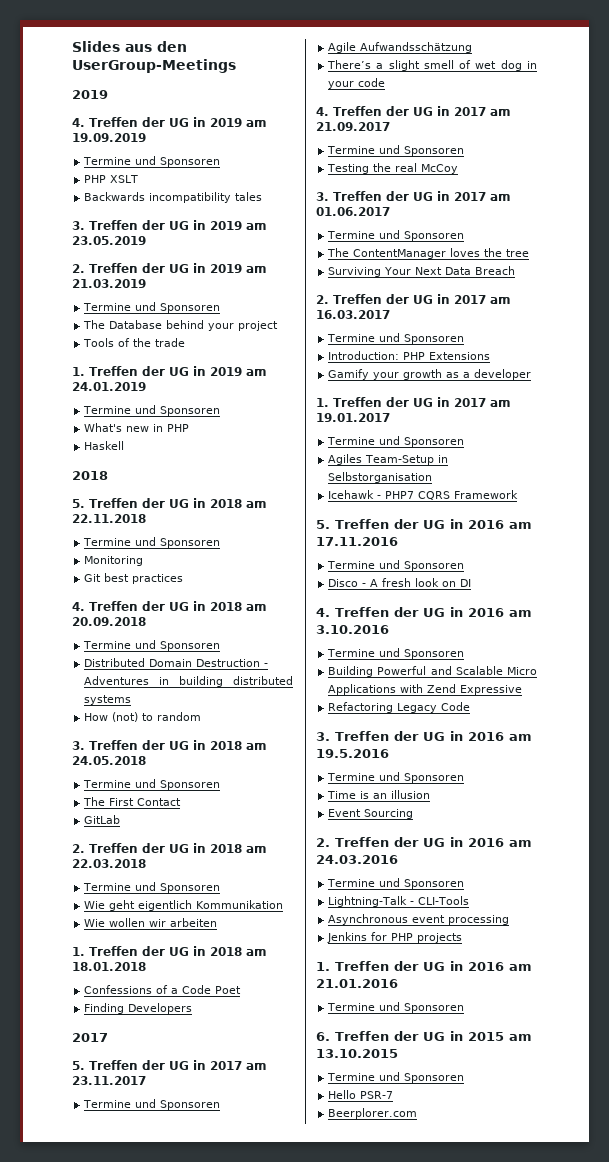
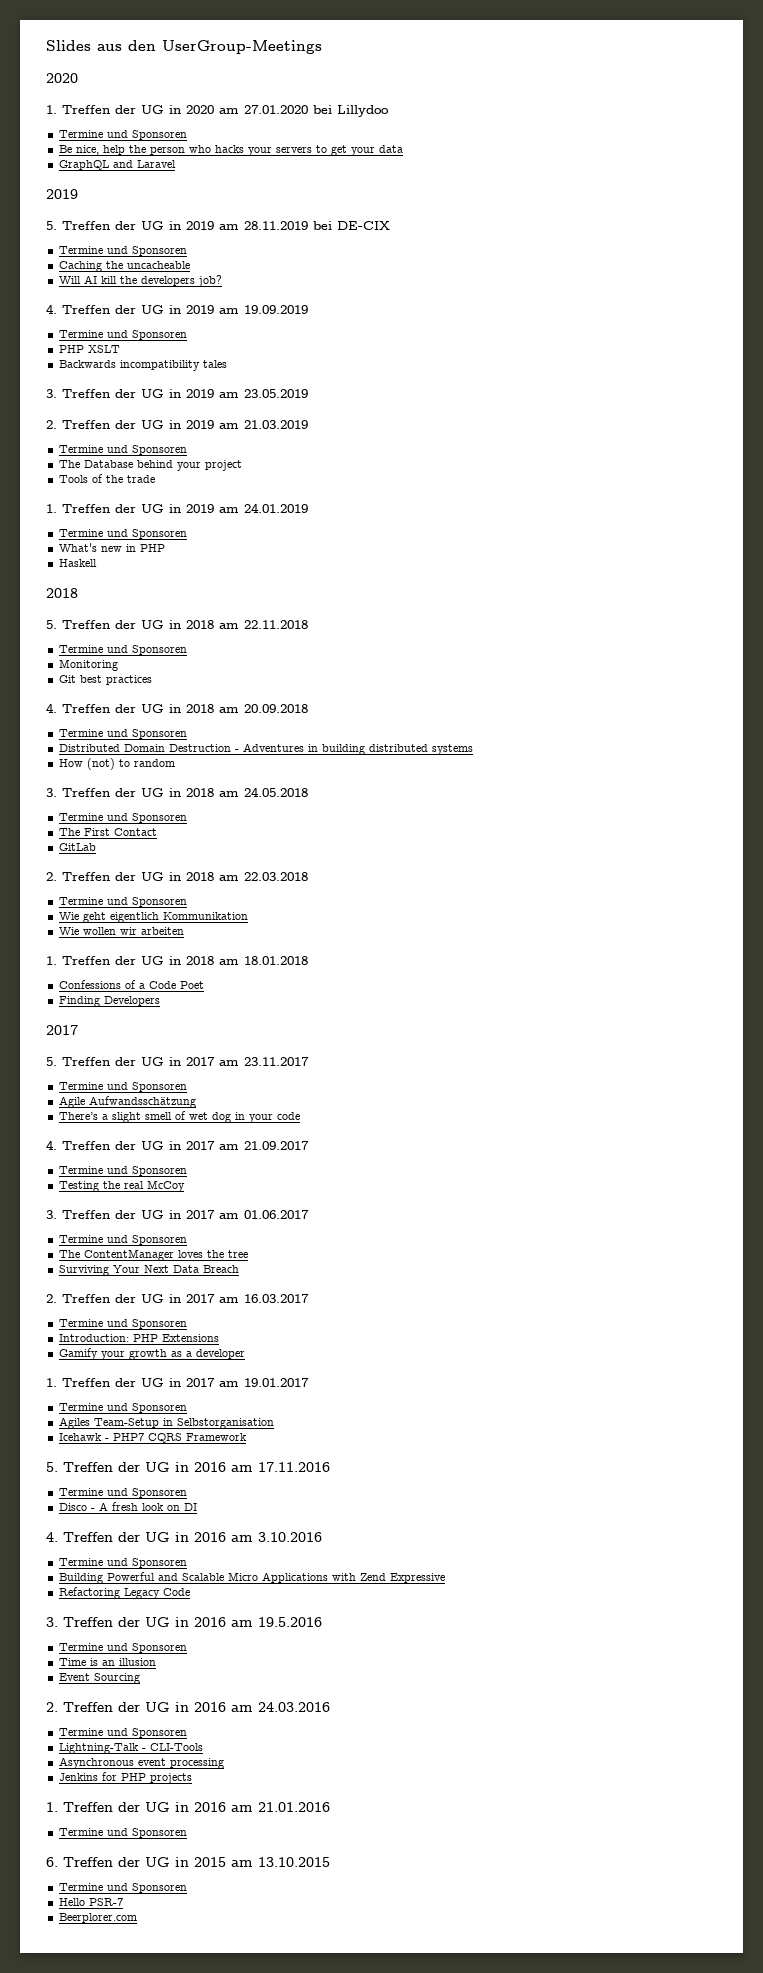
[72,90,108,99] 2019 -> [46,73,78,83] [46,105,389,117] [58,130,187,140] [58,145,403,156] [58,160,176,170] [46,189,78,199] [46,221,390,230] [58,246,187,256] [58,261,190,272] [58,275,222,287] 2020 // 1. Treffen der UG in 2020 am 27.01.2020 bei Lillydoo // Termine und Sponsoren // Be nice, help the person who hacks your servers to get your data // GraphQL and Laravel // 2019 // 5. Treffen der UG in 2019 am 28.11.2019 bei DE-CIX // Termine und Sponsoren // Caching the uncacheable // Will AI kill the developers job?

